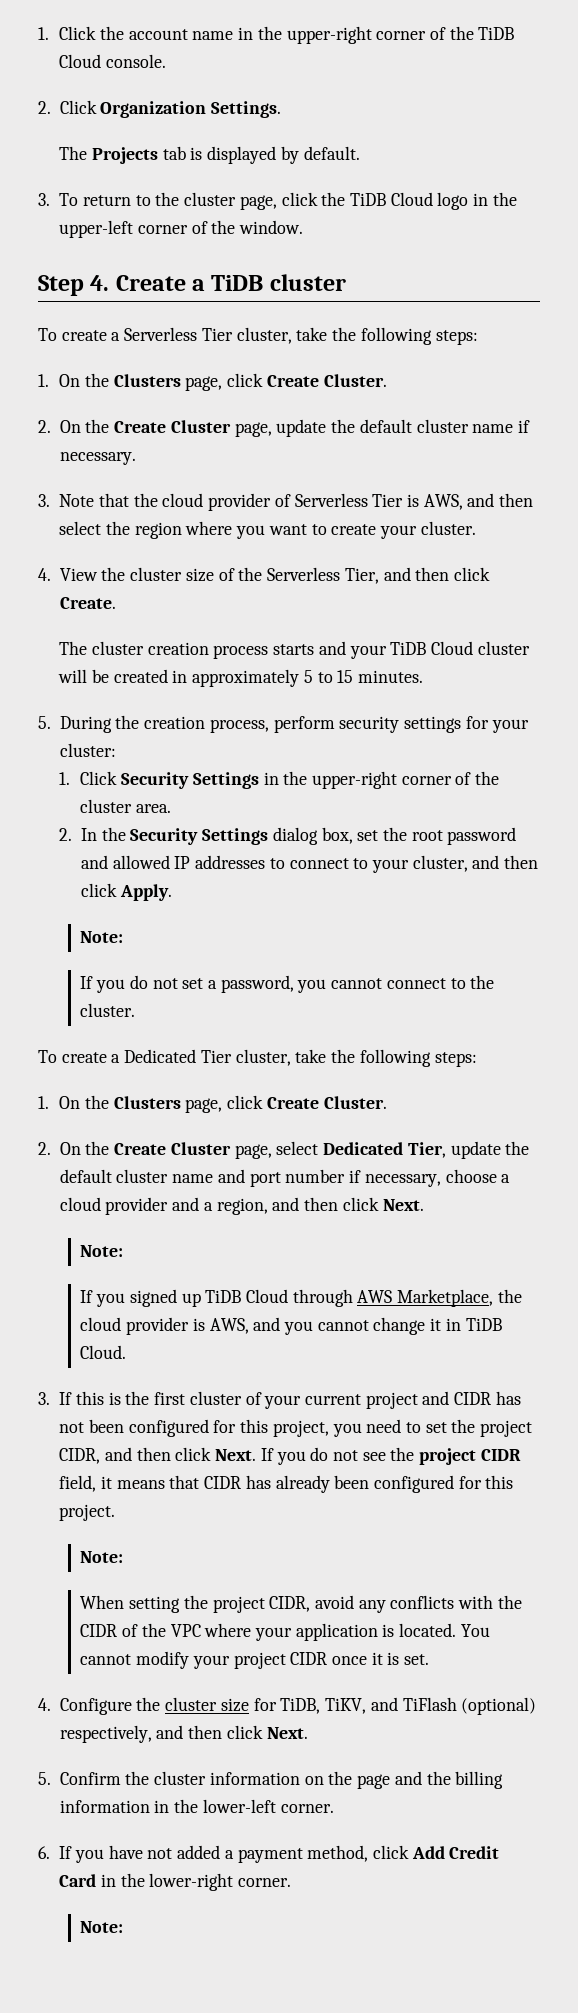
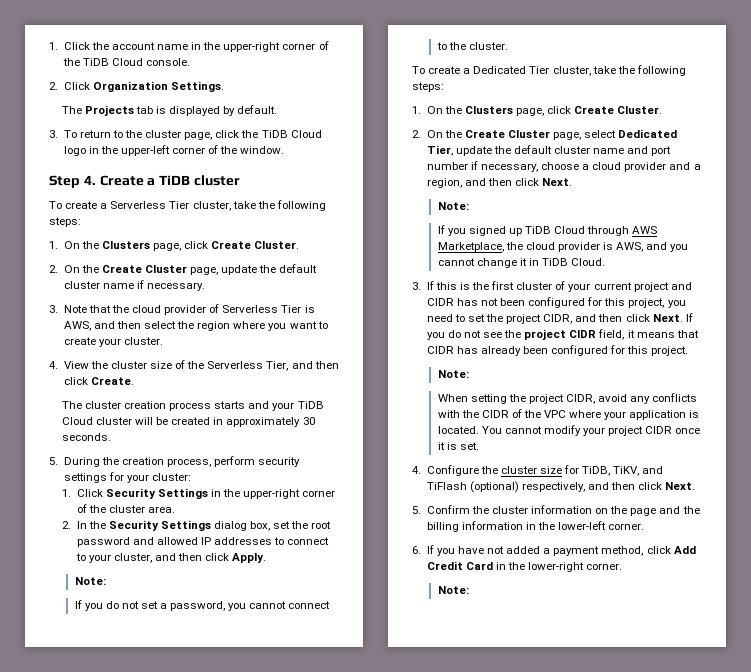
[303,670,423,683] 5 to 15 minutes. -> [302,417,315,425] [61,433,111,441] 30 seconds.

